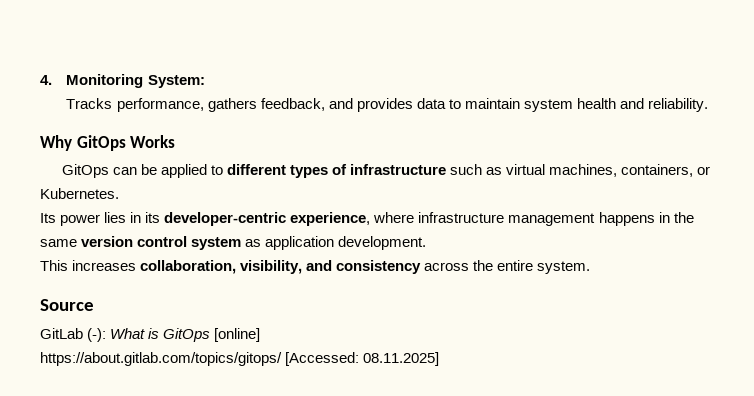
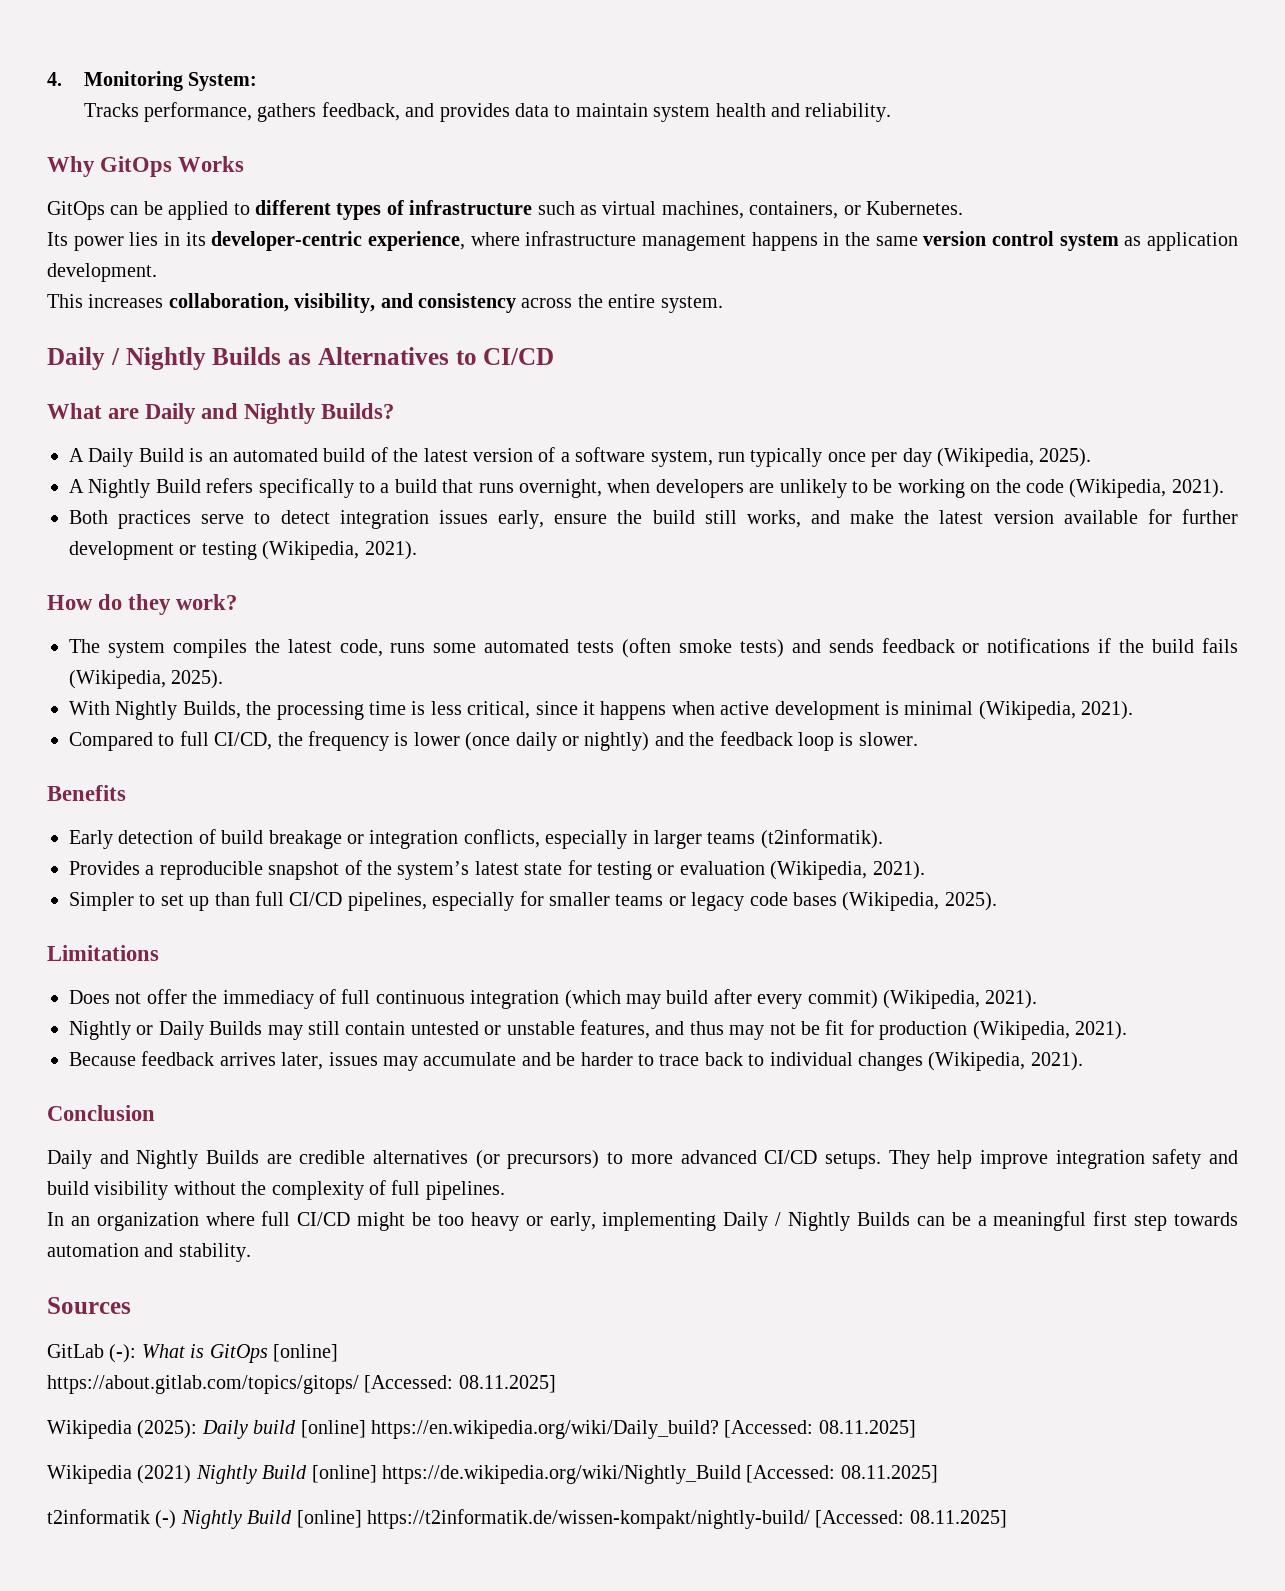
[40,299,94,311] Source -> [47,347,555,370] [47,403,395,424] [69,447,1092,467] [69,478,1224,498] [69,509,1238,529] [69,541,417,560] [47,594,238,615] [69,638,1239,658] [69,670,224,689] [69,701,1134,720] [69,731,918,751] [47,785,126,801] [69,829,883,849] [69,860,925,880] [69,891,997,911] [47,945,159,961] [69,989,1038,1009] [69,1020,1127,1040] [69,1051,1083,1071] [47,1105,155,1121] [47,1149,1239,1169] [47,1180,505,1200] [47,1211,1238,1231] [47,1243,251,1262] [47,1297,131,1314] Daily / Nightly Builds as Alternatives to CI/CD // What are Daily and Nightly Builds? // A Daily Build is an automated build of the latest version of a software system, run typically once per day (Wikipedia, 2025). // A Nightly Build refers specifically to a build that runs overnight, when developers are unlikely to be working on the code (Wikipedia, 2021). // Both practices serve to detect integration issues early, ensure the build still works, and make the latest version available for further development or testing (Wikipedia, 2021). // How do they work? // The system compiles the latest code, runs some automated tests (often smoke tests) and sends feedback or notifications if the build fails (Wikipedia, 2025). // With Nightly Builds, the processing time is less critical, since it happens when active development is minimal (Wikipedia, 2021). // Compared to full CI/CD, the frequency is lower (once daily or nightly) and the feedback loop is slower. // Benefits // Early detection of build breakage or integration conflicts, especially in larger teams (t2informatik). // Provides a reproducible snapshot of the system’s latest state for testing or evaluation (Wikipedia, 2021). // Simpler to set up than full CI/CD pipelines, especially for smaller teams or legacy code bases (Wikipedia, 2025). // Limitations // Does not offer the immediacy of full continuous integration (which may build after every commit) (Wikipedia, 2021). // Nightly or Daily Builds may still contain untested or unstable features, and thus may not be fit for production (Wikipedia, 2021). // Because feedback arrives later, issues may accumulate and be harder to trace back to individual changes (Wikipedia, 2021). // Conclusion // Daily and Nightly Builds are credible alternatives (or precursors) to more advanced CI/CD setups. They help improve integration safety and build visibility without the complexity of full pipelines. // In an organization where full CI/CD might be too heavy or early, implementing Daily / Nightly Builds can be a meaningful first step towards automation and stability. // Sources
(440, 359) none -> [47,1420,916,1439] [47,1465,938,1484] [47,1509,1007,1529] // Wikipedia (2025): Daily build [online] https://en.wikipedia.org/wiki/Daily_build? [Accessed: 08.11.2025] // Wikipedia (2021) Nightly Build [online] https://de.wikipedia.org/wiki/Nightly_Build [Accessed: 08.11.2025] // t2informatik (-) Nightly Build [online] https://t2informatik.de/wissen-kompakt/nightly-build/ [Accessed: 08.11.2025]

